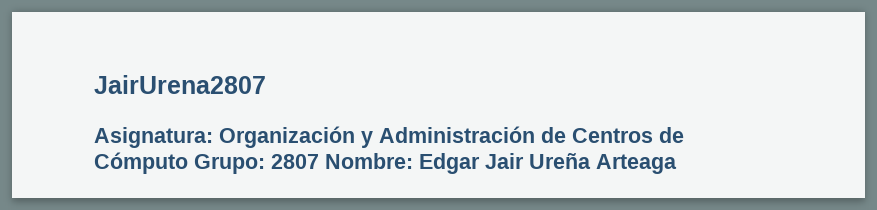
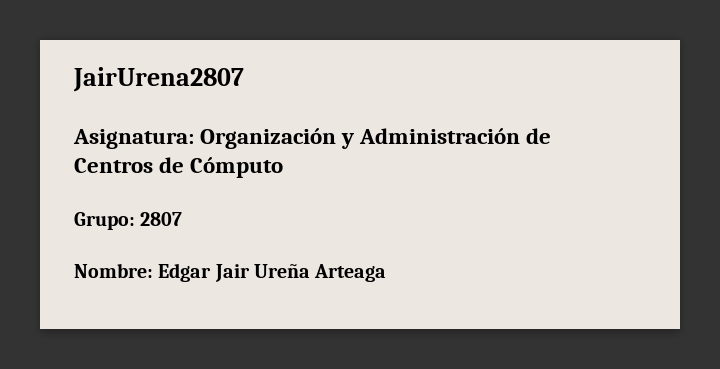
(188, 163) none -> (284, 167) //
(319, 161) none -> (183, 219) //

